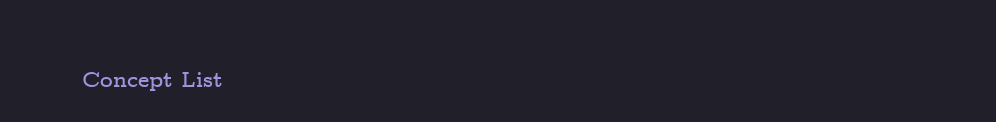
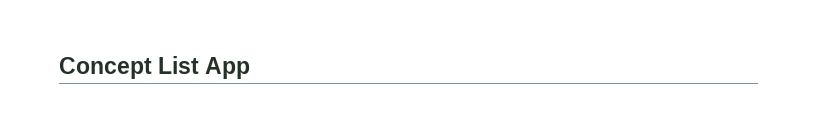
(223, 79) none -> [205,57,251,79] App

